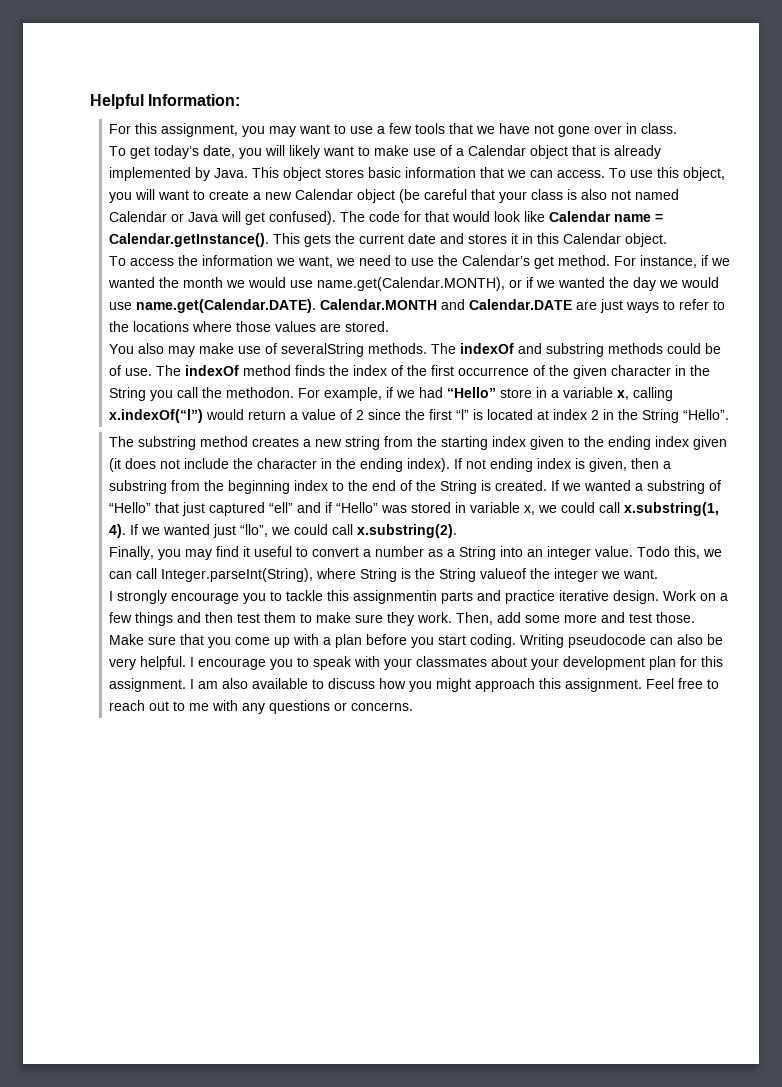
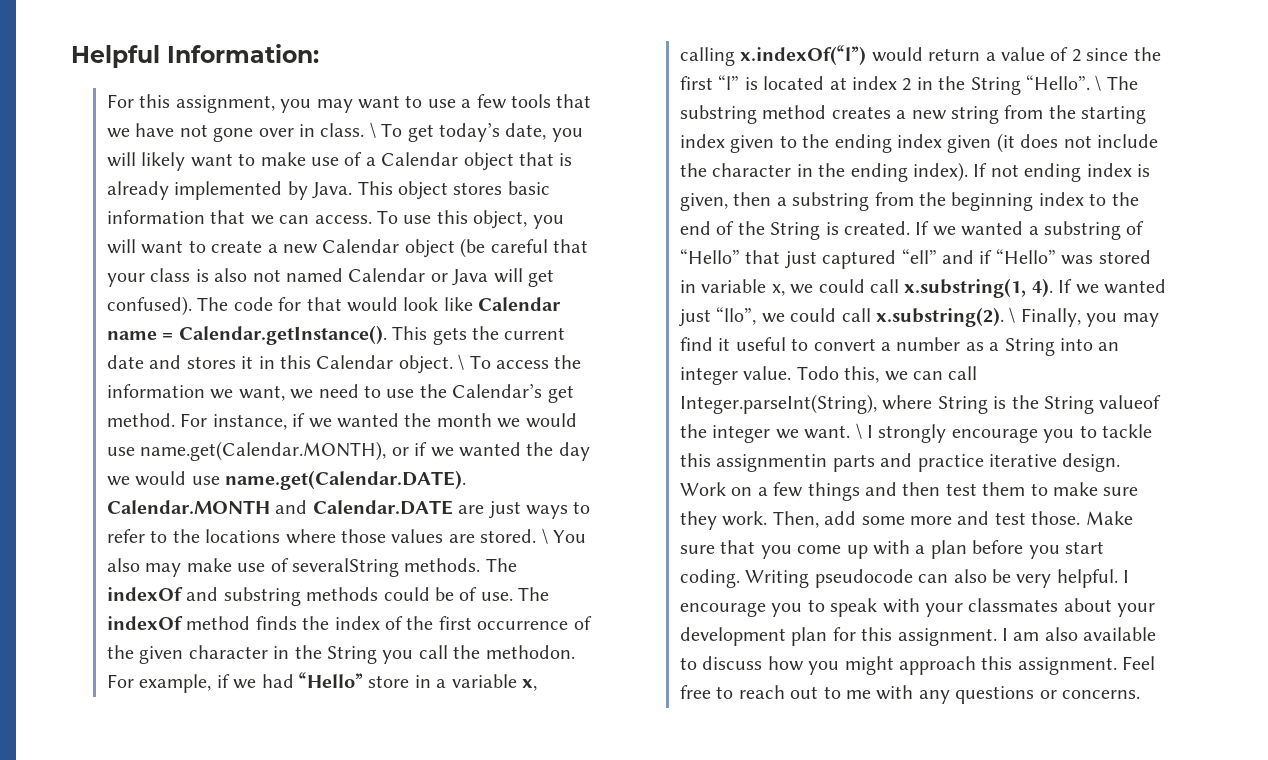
(678, 128) // -> [369,122,376,138] \
(668, 240) // -> [458,354,465,370] \
(390, 326) // -> [541,528,548,544] \
(730, 414) // -> [1095,75,1102,91] \
(458, 531) // -> [1009,307,1016,323] \
(659, 574) // -> [855,423,862,439] \

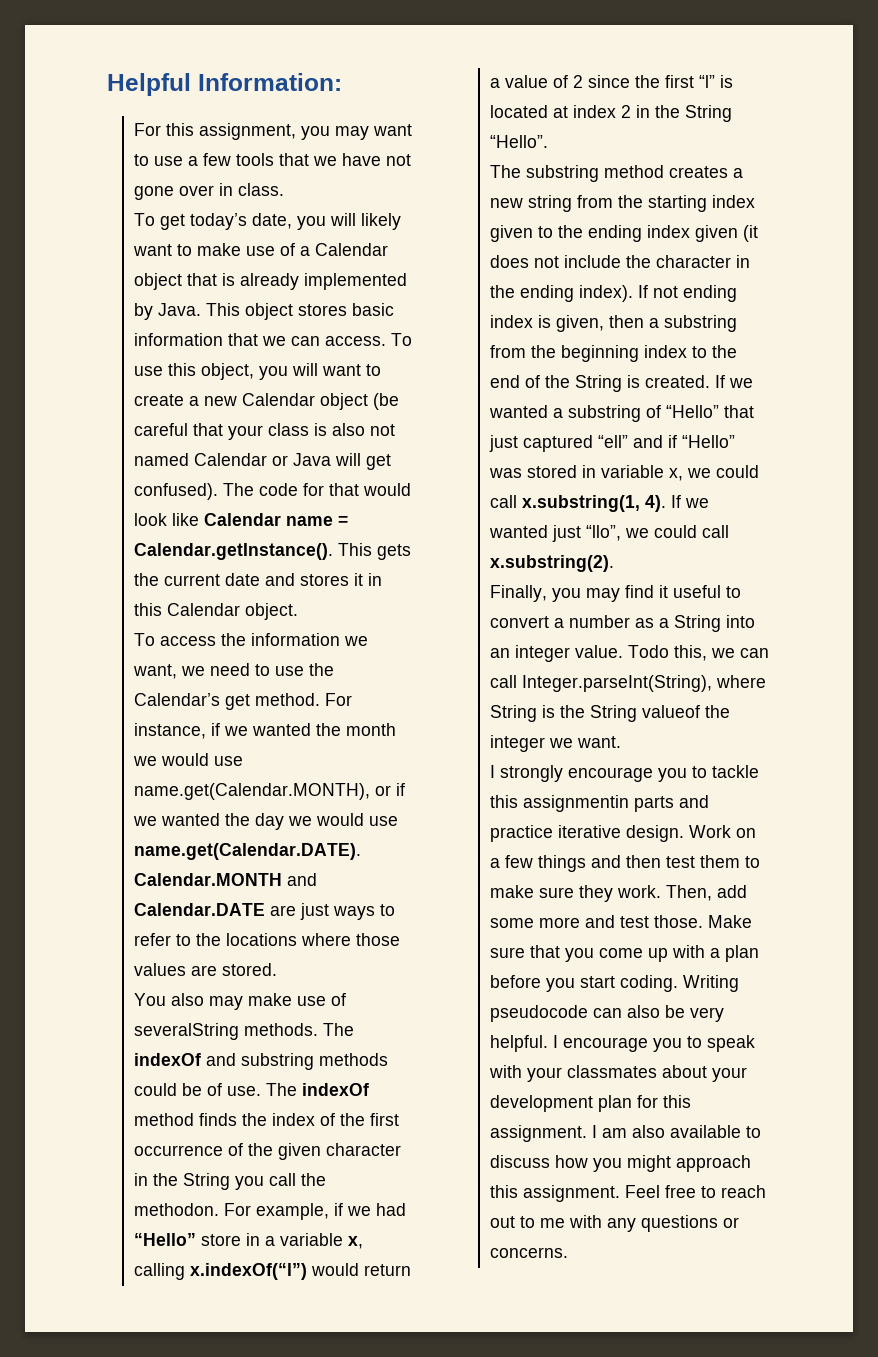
[369,122,376,138] \ -> (285, 189) //
[458,354,465,370] \ -> (299, 611) //
[541,528,548,544] \ -> (278, 969) //
[1095,75,1102,91] \ -> (549, 141) //
[1009,307,1016,323] \ -> (615, 563) //
[855,423,862,439] \ -> (622, 742) //

